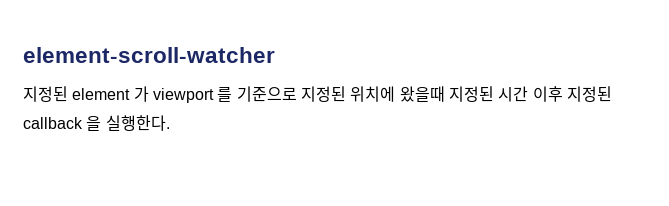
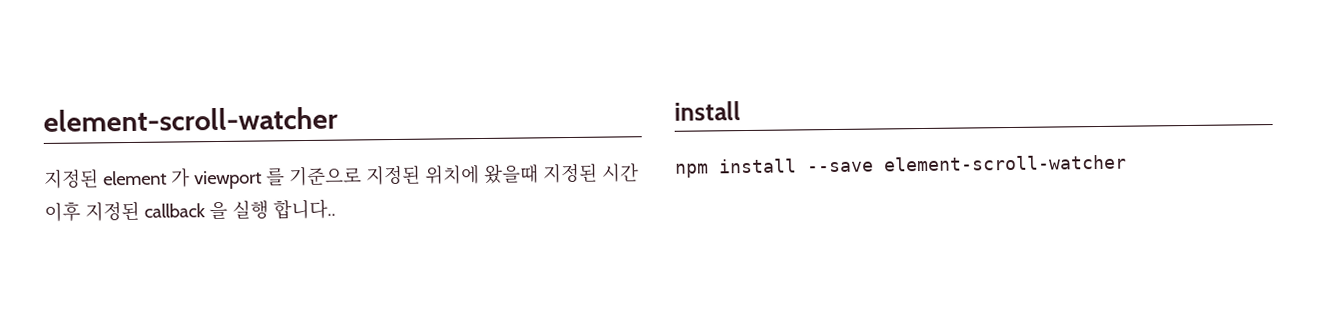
[105,115,170,131] 실행한다. -> [231,198,336,220] [674,101,741,121] [675,154,1127,178] 실행 합니다.. // install // npm install --save element-scroll-watcher

